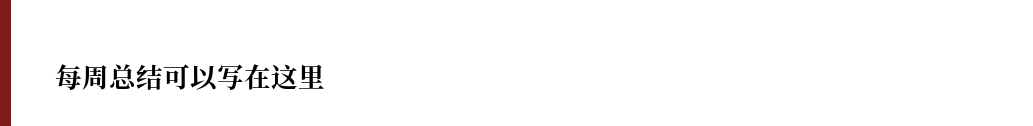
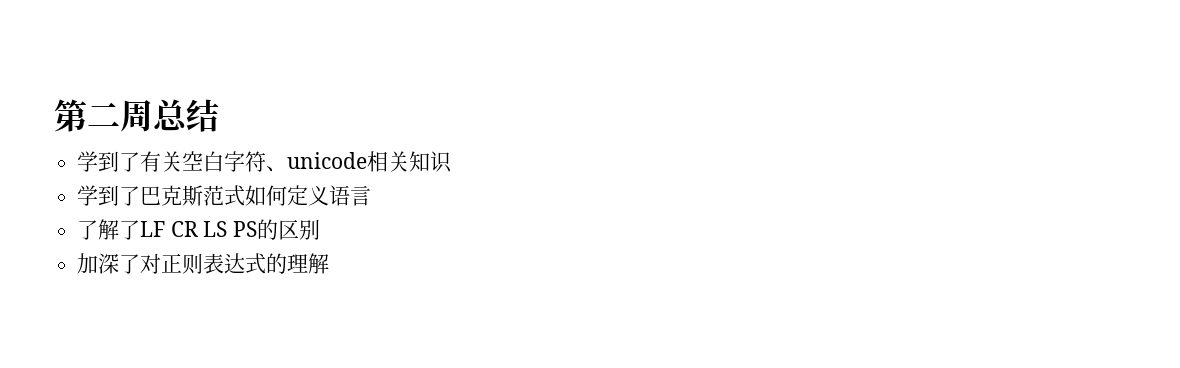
[55,64,82,91] 每 -> [54,99,120,132] 第二
[163,64,325,91] 可以写在这里 -> [77,151,453,173] [77,185,372,206] [77,219,321,240] [77,253,330,274] // 学到了有关空白字符、unicode相关知识 // 学到了巴克斯范式如何定义语言 // 了解了LF CR LS PS的区别 // 加深了对正则表达式的理解

